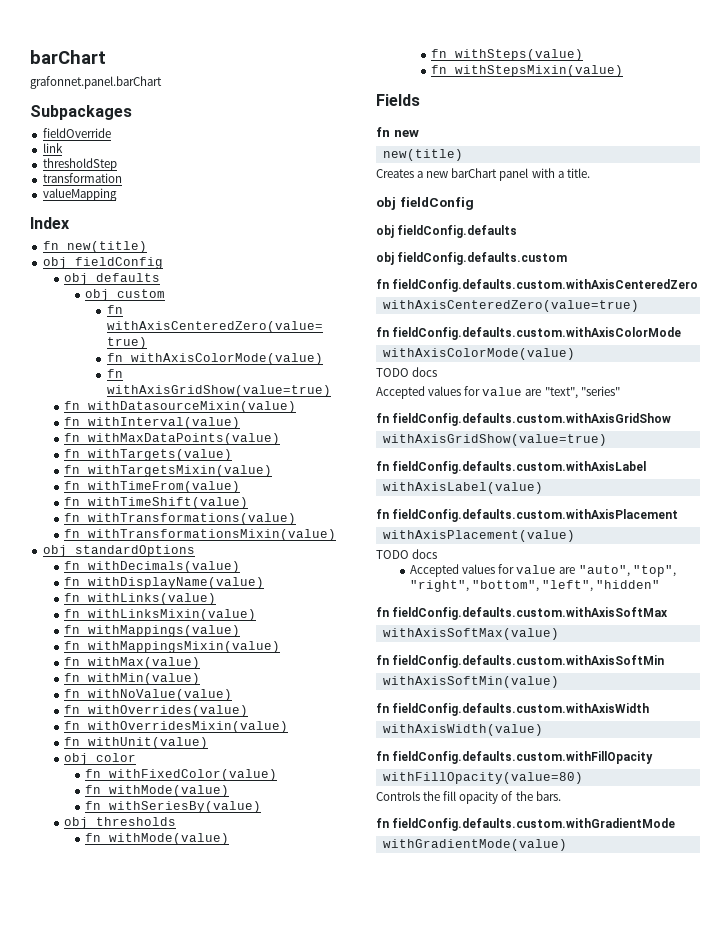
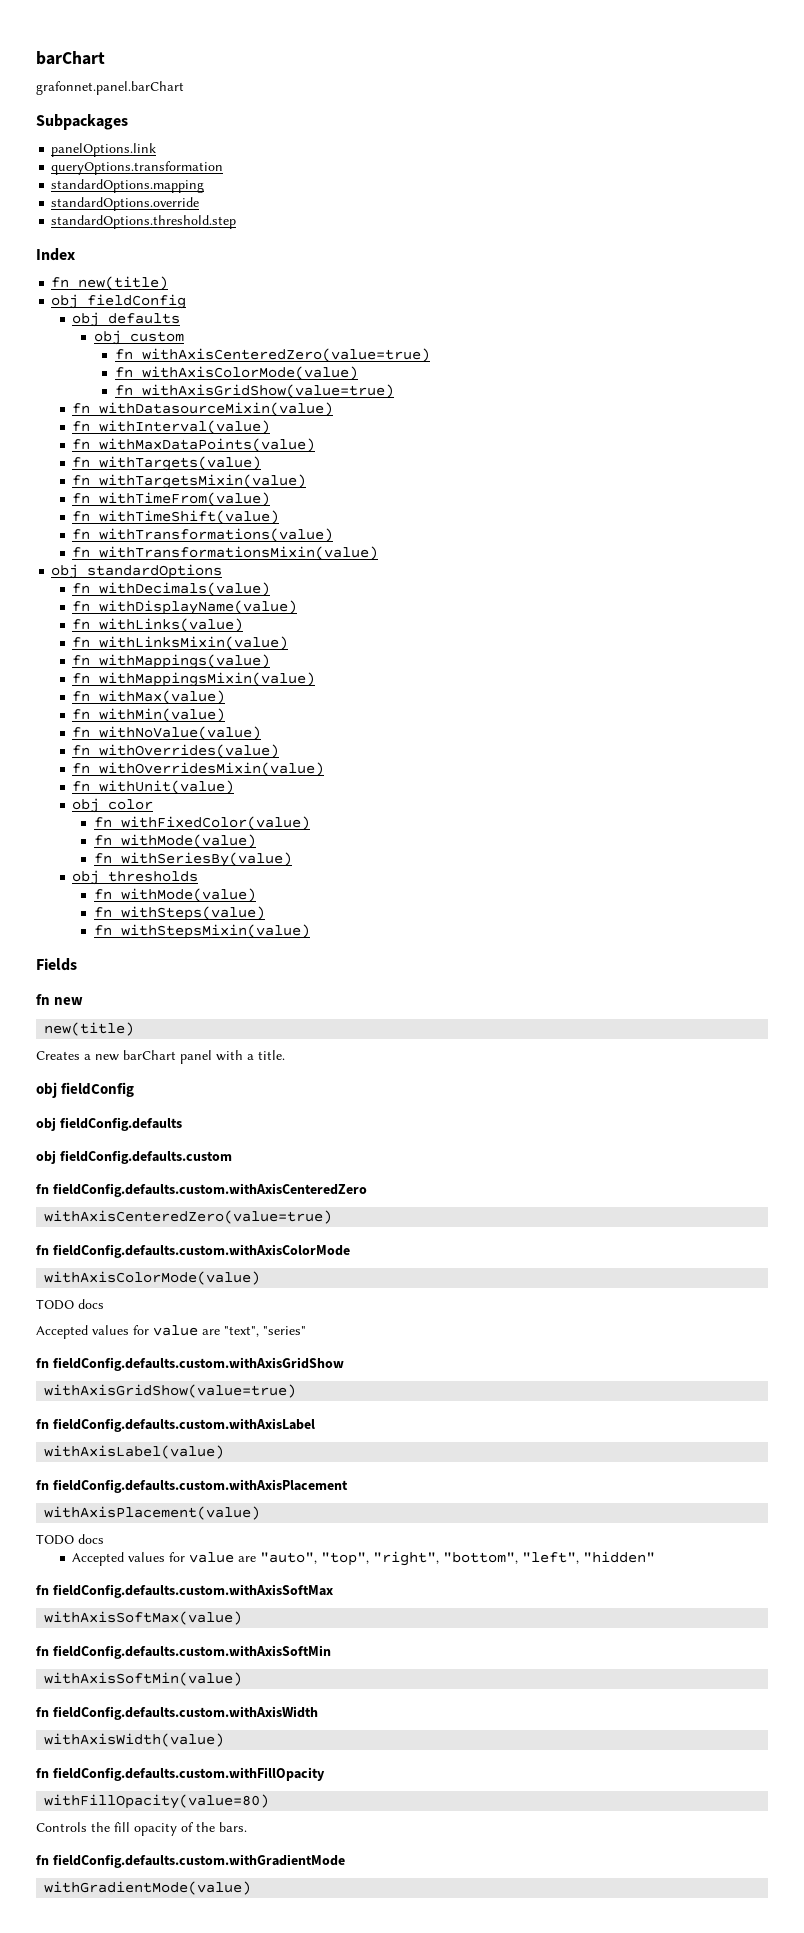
[42,128,111,138] [42,143,63,153] [42,158,117,171] [42,173,122,183] [42,188,117,201] fieldOverride // link // thresholdStep // transformation // valueMapping -> [51,143,157,157] [51,161,224,175] [51,179,205,193] [51,197,200,211] [51,215,237,229] panelOptions.link // queryOptions.transformation // standardOptions.mapping // standardOptions.override // standardOptions.threshold.step

